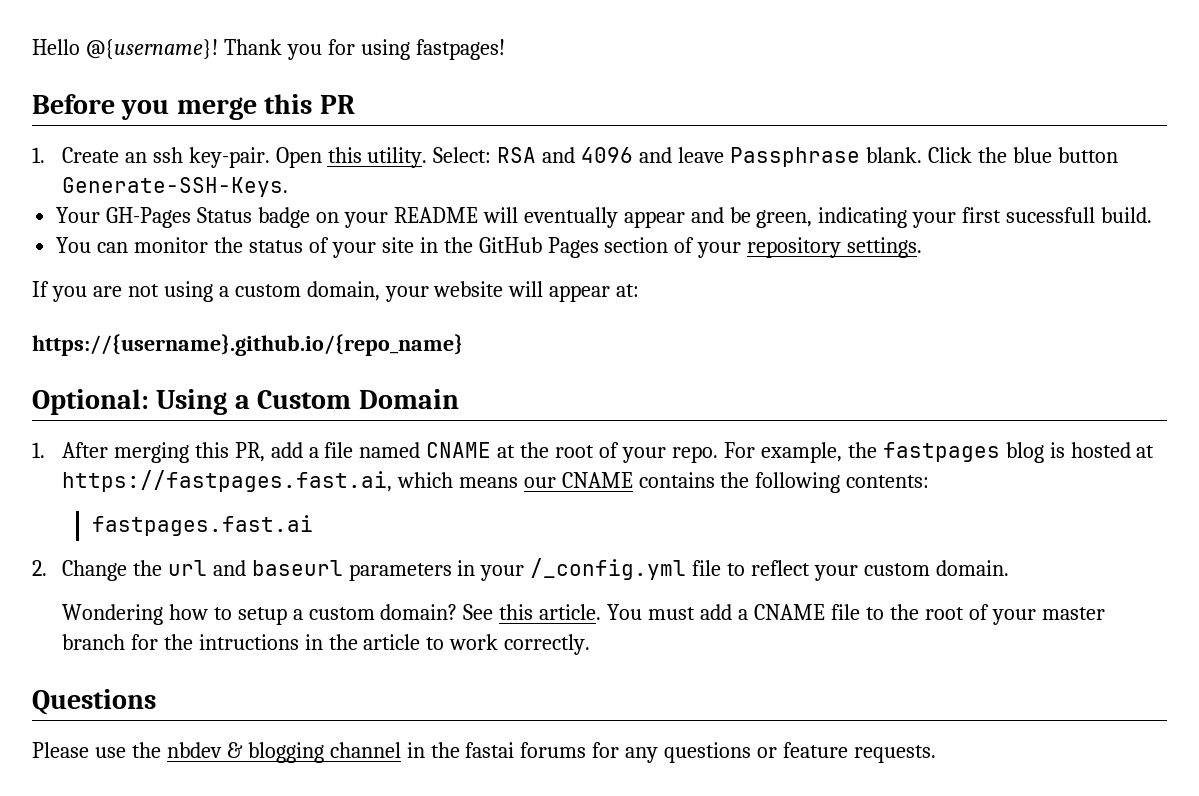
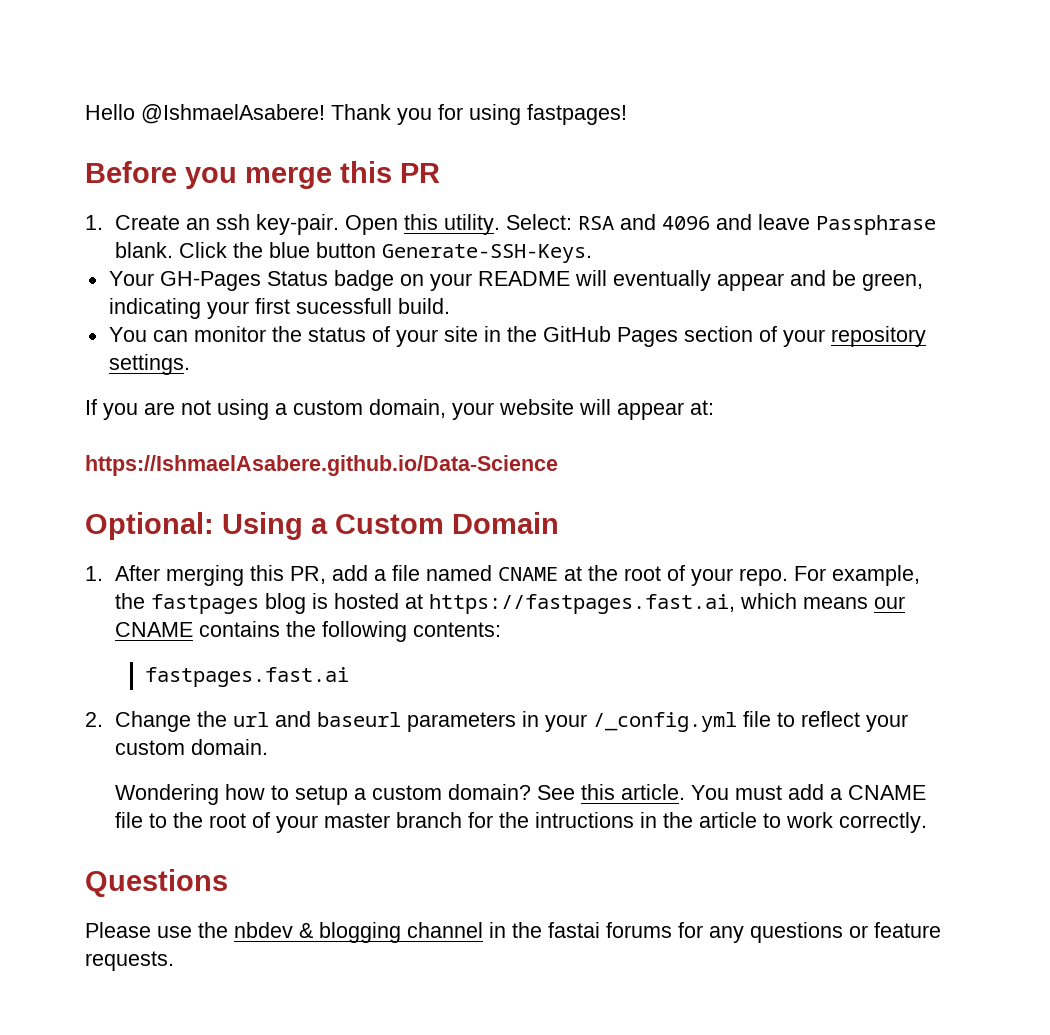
[85,39,218,60] @{username}! -> [141,104,325,124] @IshmaelAsabere!
[32,334,463,356] https://{username}.github.io/{repo_name} -> [85,455,558,476] https://IshmaelAsabere.github.io/Data-Science

